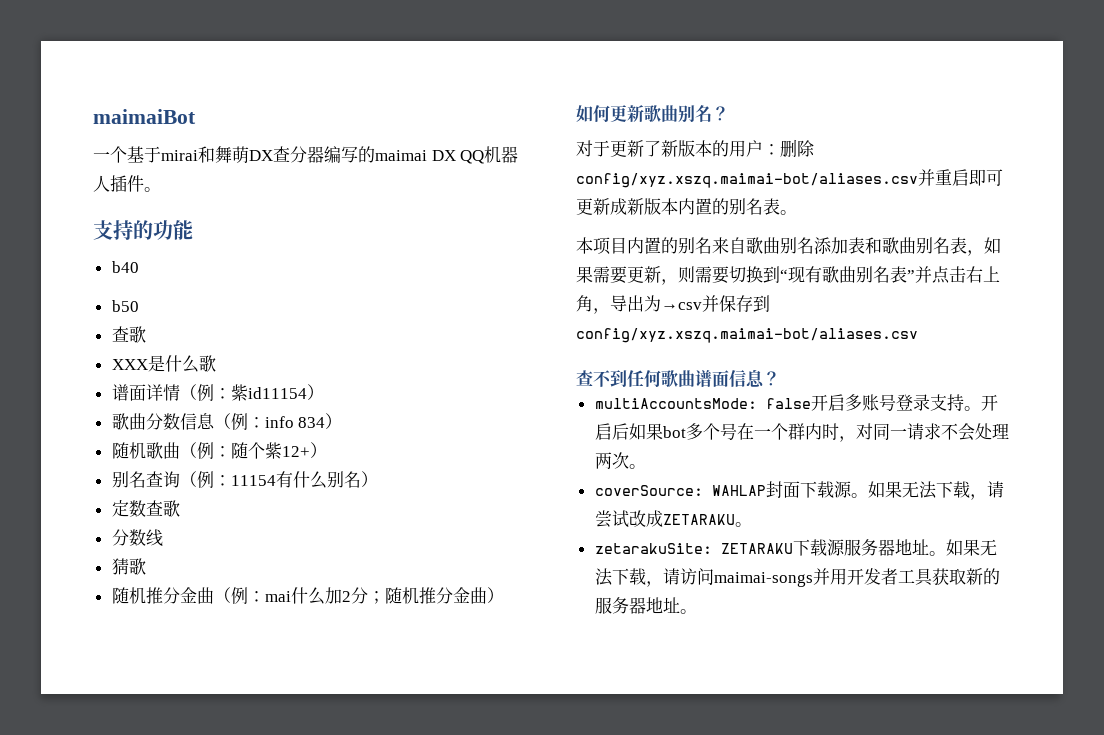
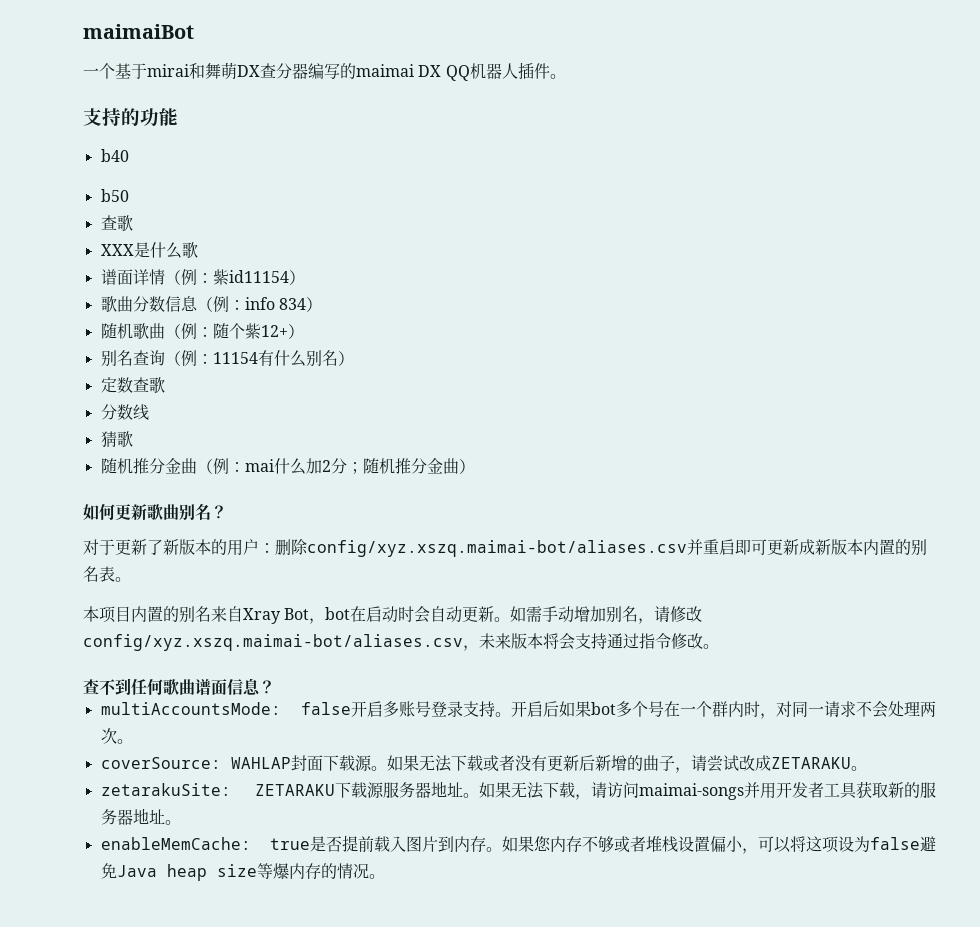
[746,237,1001,256] [576,266,1000,285] [576,295,770,314] [576,328,918,343] 歌曲别名添加表和歌曲别名表，如果需要更新，则需要切换到“现有歌曲别名表”并点击右上角，导出为→csv并保存到config/xyz.xszq.maimai-bot/aliases.csv -> [243,606,703,624] [83,633,719,651] Xray Bot，bot在启动时会自动更新。如需手动增加别名，请修改config/xyz.xszq.maimai-bot/aliases.csv，未来版本将会支持通过指令修改。
(970, 489) none -> [482,755,675,772] 或者没有更新后新增的曲子
(697, 611) none -> [100,835,936,854] [100,863,385,881] // enableMemCache: true是否提前载入图片到内存。如果您内存不够或者堆栈设置偏小，可以将这项设为false避免Java heap size等爆内存的情况。

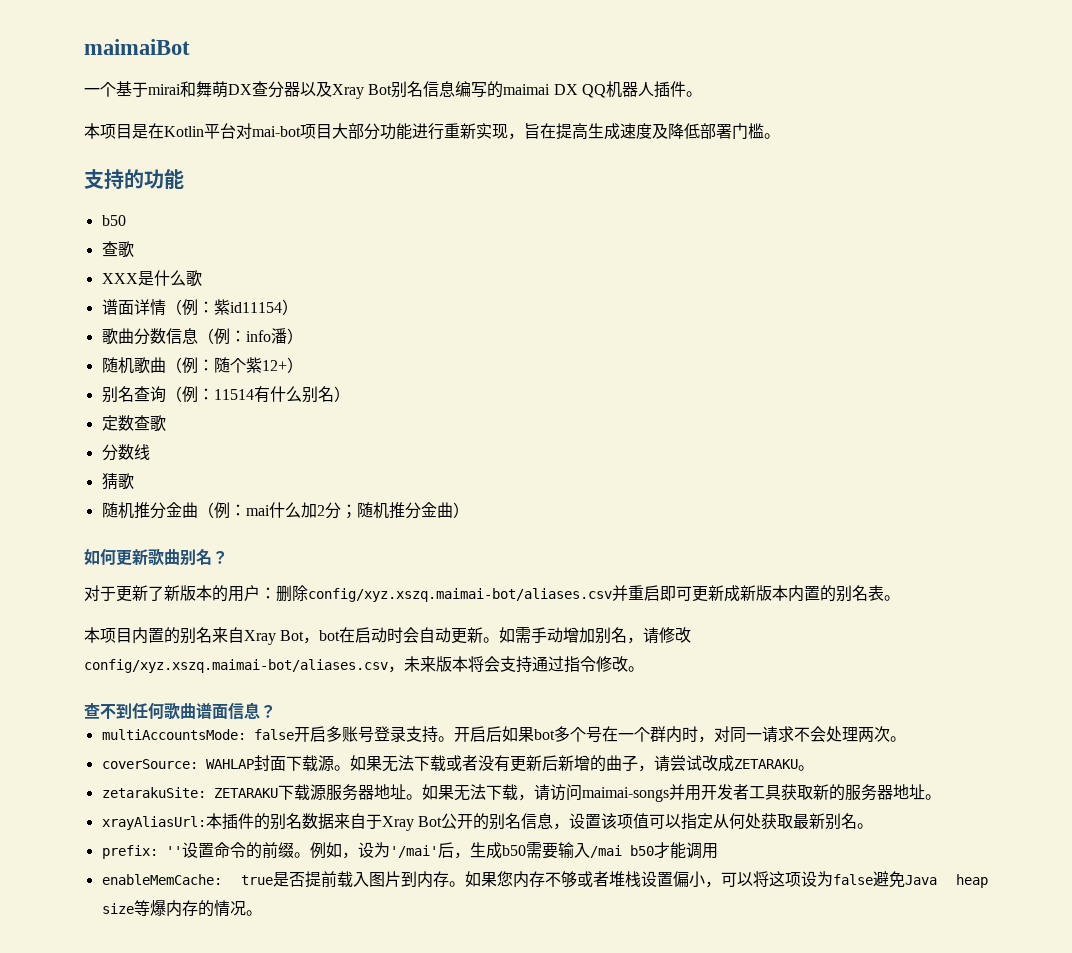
(308, 71) none -> [300,81,456,99] 以及Xray Bot别名信息
(566, 76) none -> [84,123,780,140] // 本项目是在Kotlin平台对mai-bot项目大部分功能进行重新实现，旨在提高生成速度及降低部署门槛。
[100,149,129,162] // b40 -> (184, 179) none
[278,298,306,310] 834 -> [270,328,287,344] 潘
[212,352,258,364] 11154 -> [213,389,254,400] 11514
(181, 822) none -> [101,813,873,831] [101,842,718,859] // xrayAliasUrl:本插件的别名数据来自于Xray Bot公开的别名信息，设置该项值可以指定从何处获取最新别名。 // prefix: ''设置命令的前缀。例如，设为'/mai'后，生成b50需要输入/mai b50才能调用

